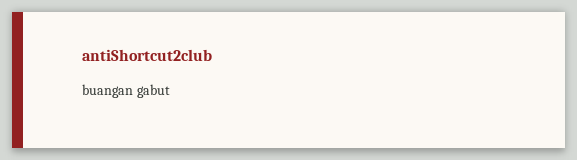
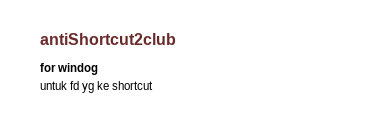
[82,84,170,98] buangan gabut -> [40,63,99,75] [40,81,154,93] for windog // untuk fd yg ke shortcut

